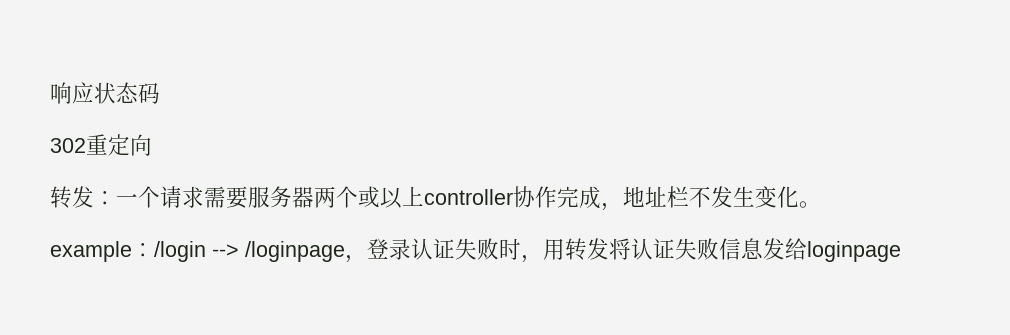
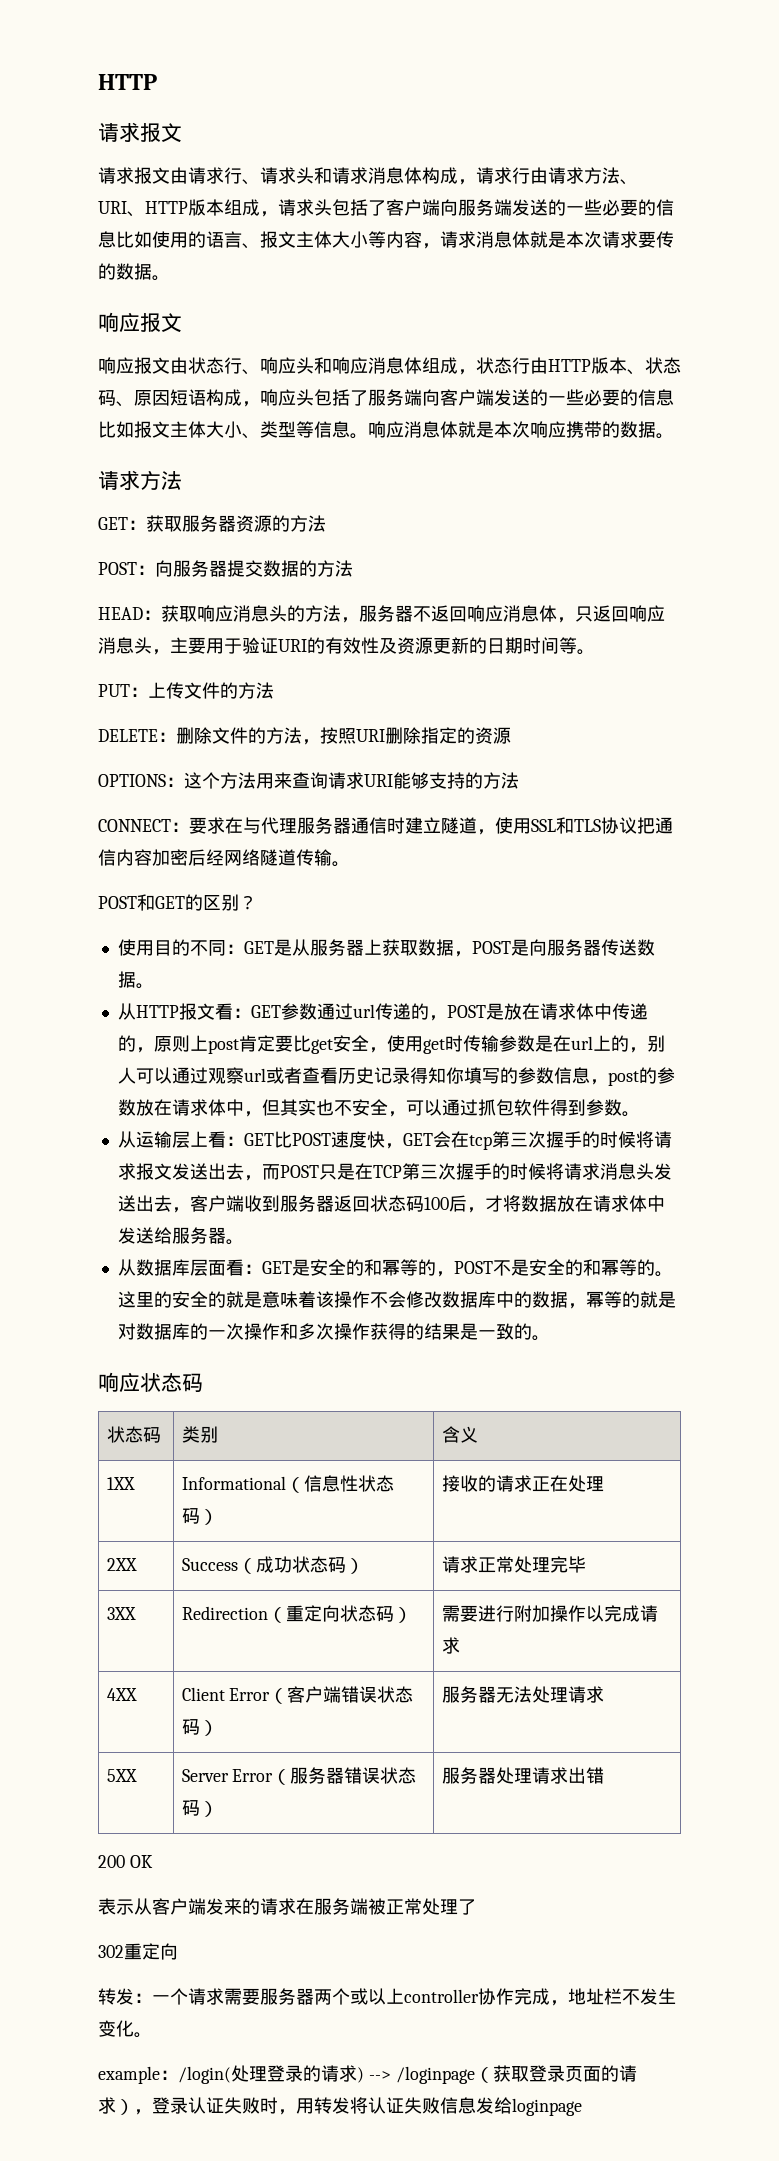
[50,82,160,104] 响应状态码 -> [98,74,157,90] [98,122,182,143] [98,167,638,185] [98,199,674,217] [98,231,674,249] [98,263,170,281] [98,312,182,333] [98,357,681,375] [98,389,674,407] [98,421,674,439] [98,470,182,490] [98,515,326,532] [98,560,353,577] [98,605,665,623] [98,637,595,655] [98,682,274,699] [98,727,511,745] [98,772,519,789] [98,817,673,835] [98,849,350,867] [98,894,257,911] [117,939,655,957] [117,971,154,989] [117,1003,648,1021] [117,1035,665,1054] [117,1067,675,1086] [117,1099,640,1117] [117,1131,672,1150] [117,1163,672,1181] [117,1195,665,1213] [117,1227,244,1245] [117,1259,673,1277] [117,1291,676,1309] [117,1323,550,1341] [98,1372,203,1392] [106,1426,161,1443] [181,1426,218,1443] [441,1426,478,1443] [106,1477,135,1490] [181,1475,394,1493] [181,1508,218,1525] [441,1475,604,1492] [106,1558,137,1571] [181,1556,364,1574] [441,1556,586,1573] [106,1607,136,1620] [181,1605,412,1623] [441,1605,658,1622] [441,1637,460,1654] [106,1688,137,1701] [181,1686,414,1704] [181,1719,218,1736] [441,1686,604,1703] [106,1769,137,1782] [181,1767,417,1785] [181,1800,218,1817] [441,1767,604,1784] [98,1855,153,1868] [98,1898,476,1915] HTTP // 请求报文 // 请求报文由请求行、请求头和请求消息体构成，请求行由请求方法、URI、HTTP版本组成，请求头包括了客户端向服务端发送的一些必要的信息比如使用的语言、报文主体大小等内容，请求消息体就是本次请求要传的数据。 // 响应报文 // 响应报文由状态行、响应头和响应消息体组成，状态行由HTTP版本、状态码、原因短语构成，响应头包括了服务端向客户端发送的一些必要的信息比如报文主体大小、类型等信息。响应消息体就是本次响应携带的数据。 // 请求方法 // GET：获取服务器资源的方法 // POST：向服务器提交数据的方法 // HEAD：获取响应消息头的方法，服务器不返回响应消息体，只返回响应消息头，主要用于验证URI的有效性及资源更新的日期时间等。 // PUT：上传文件的方法 // DELETE：删除文件的方法，按照URI删除指定的资源 // OPTIONS：这个方法用来查询请求URI能够支持的方法 // CONNECT：要求在与代理服务器通信时建立隧道，使用SSL和TLS协议把通信内容加密后经网络隧道传输。 // POST和GET的区别？ // 使用目的不同：GET是从服务器上获取数据，POST是向服务器传送数据。 // 从HTTP报文看：GET参数通过url传递的，POST是放在请求体中传递的，原则上post肯定要比get安全，使用get时传输参数是在url上的，别人可以通过观察url或者查看历史记录得知你填写的参数信息，post的参数放在请求体中，但其实也不安全，可以通过抓包软件得到参数。 // 从运输层上看：GET比POST速度快，GET会在tcp第三次握手的时候将请求报文发送出去，而POST只是在TCP第三次握手的时候将请求消息头发送出去，客户端收到服务器返回状态码100后，才将数据放在请求体中发送给服务器。 // 从数据库层面看：GET是安全的和幂等的，POST不是安全的和幂等的。这里的安全的就是意味着该操作不会修改数据库中的数据，幂等的就是对数据库的一次操作和多次操作获得的结果是一致的。 // 响应状态码 // 状态码 | 类别 | 含义 // 1XX | Informational（信息性状态码） | 接收的请求正在处理 // 2XX | Success（成功状态码） | 请求正常处理完毕 // 3XX | Redirection（重定向状态码） | 需要进行附加操作以完成请求 // 4XX | Client Error（客户端错误状态码） | 服务器无法处理请求 // 5XX | Server Error（服务器错误状态码） | 服务器处理请求出错 // 200 OK // 表示从客户端发来的请求在服务端被正常处理了
[154,241,345,262] /login --> /loginpage -> [178,2065,637,2084] [98,2097,134,2115] /login(处理登录的请求) --> /loginpage（获取登录页面的请求）

